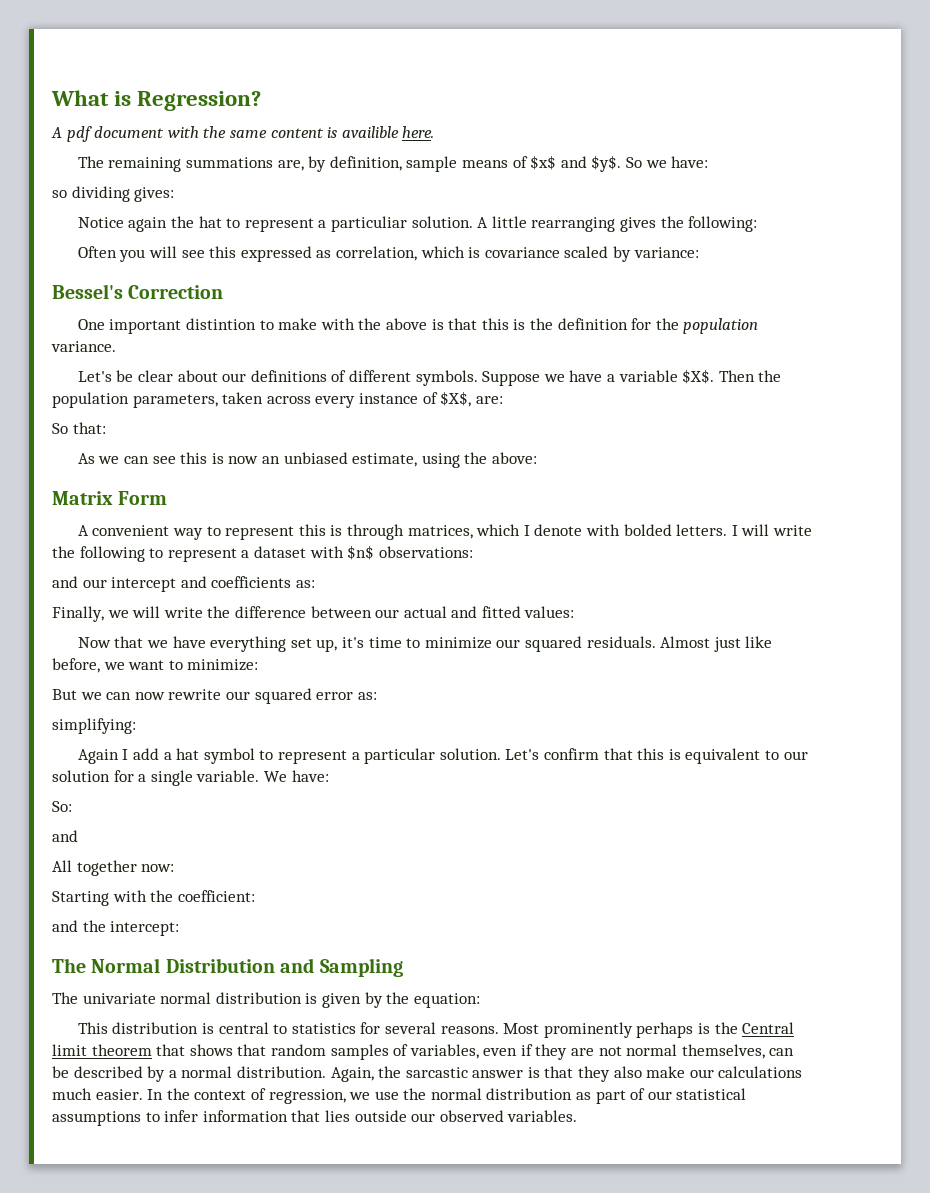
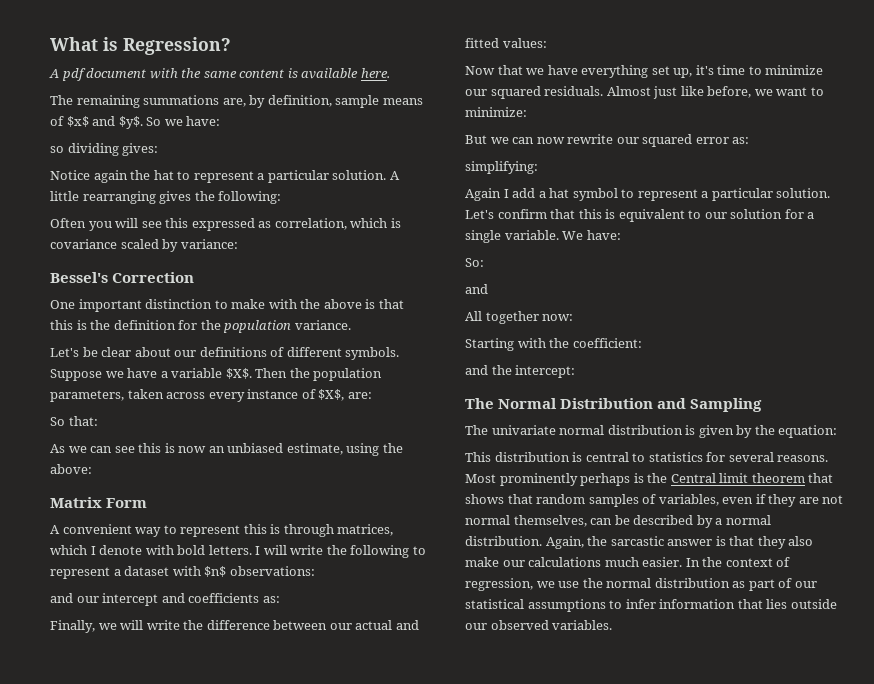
[341,126,399,138] availible -> [301,68,359,79] available
[331,216,408,232] particuliar -> [267,170,329,183] particular
[186,318,257,330] distintion -> [145,299,213,309] distinction
[623,524,672,536] bolded -> [177,545,206,555] bold

